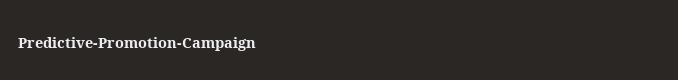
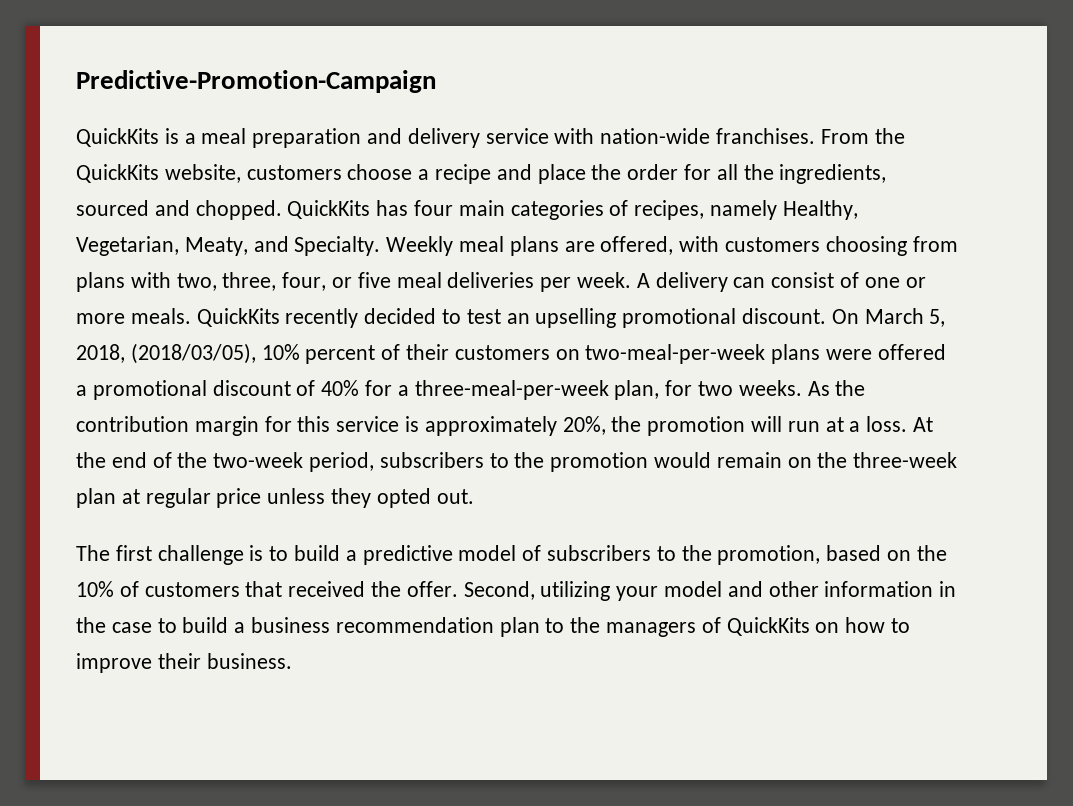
(256, 44) none -> [76,128,905,148] [76,164,887,184] [76,200,858,220] [76,236,958,256] [76,272,926,292] [76,308,946,328] [76,343,946,364] [76,380,866,400] [76,416,934,436] [76,452,958,472] [76,488,474,508] [76,545,947,565] [76,581,957,601] [76,617,911,637] [76,653,292,673] // QuickKits is a meal preparation and delivery service with nation-wide franchises. From the QuickKits website, customers choose a recipe and place the order for all the ingredients, sourced and chopped. QuickKits has four main categories of recipes, namely Healthy, Vegetarian, Meaty, and Specialty. Weekly meal plans are offered, with customers choosing from plans with two, three, four, or five meal deliveries per week. A delivery can consist of one or more meals. QuickKits recently decided to test an upselling promotional discount. On March 5, 2018, (2018/03/05), 10% percent of their customers on two-meal-per-week plans were offered a promotional discount of 40% for a three-meal-per-week plan, for two weeks. As the contribution margin for this service is approximately 20%, the promotion will run at a loss. At the end of the two-week period, subscribers to the promotion would remain on the three-week plan at regular price unless they opted out. // The first challenge is to build a predictive model of subscribers to the promotion, based on the 10% of customers that received the offer. Second, utilizing your model and other information in the case to build a business recommendation plan to the managers of QuickKits on how to improve their business.

